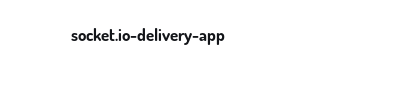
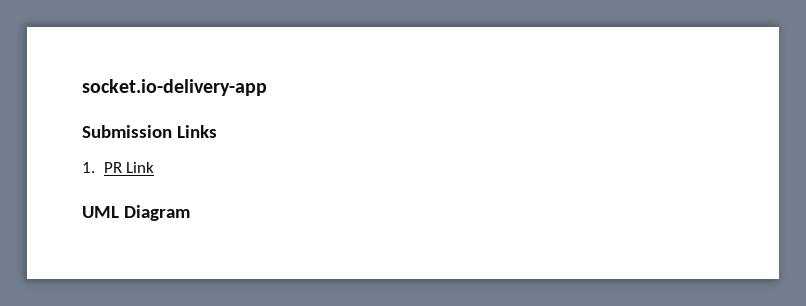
(225, 36) none -> [82,125,217,138] [82,162,155,173] [82,205,190,221] // Submission Links // 1. PR Link // UML Diagram

